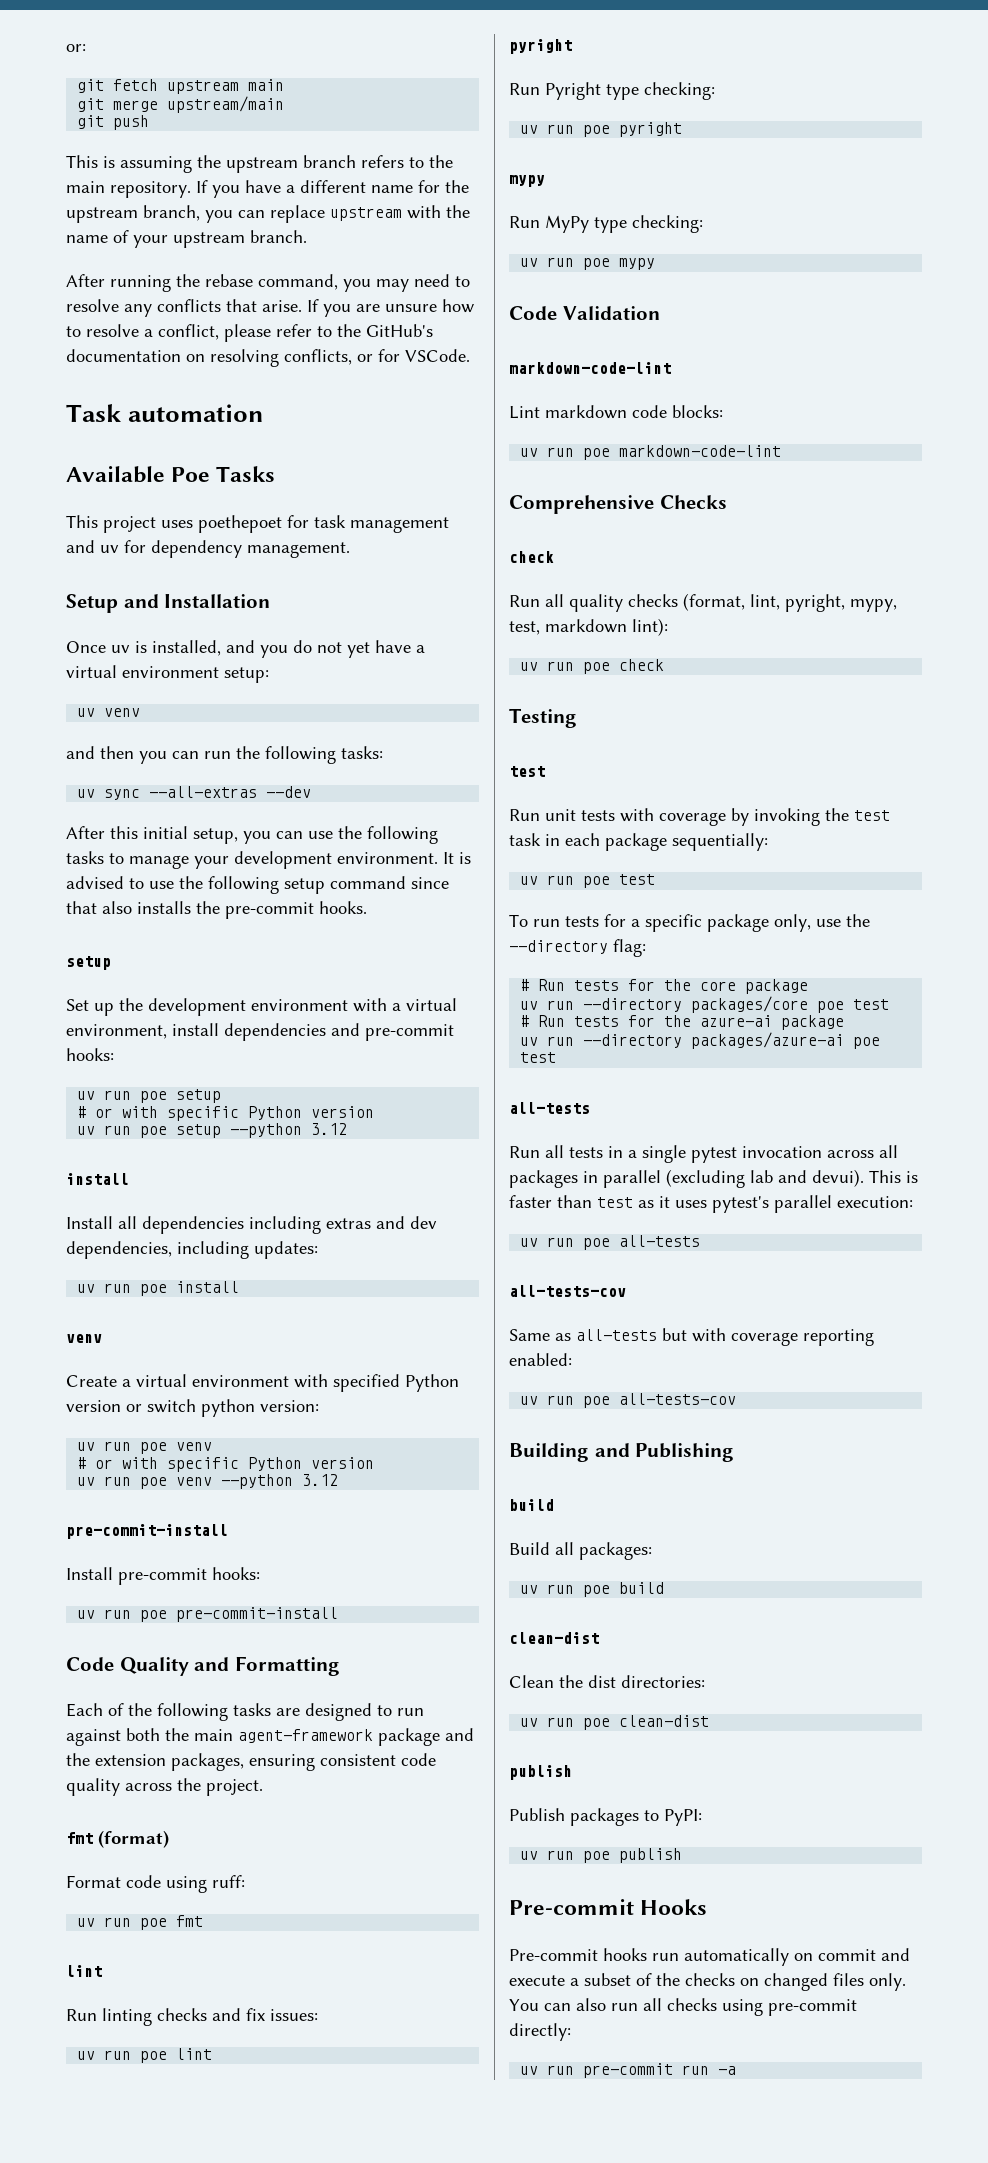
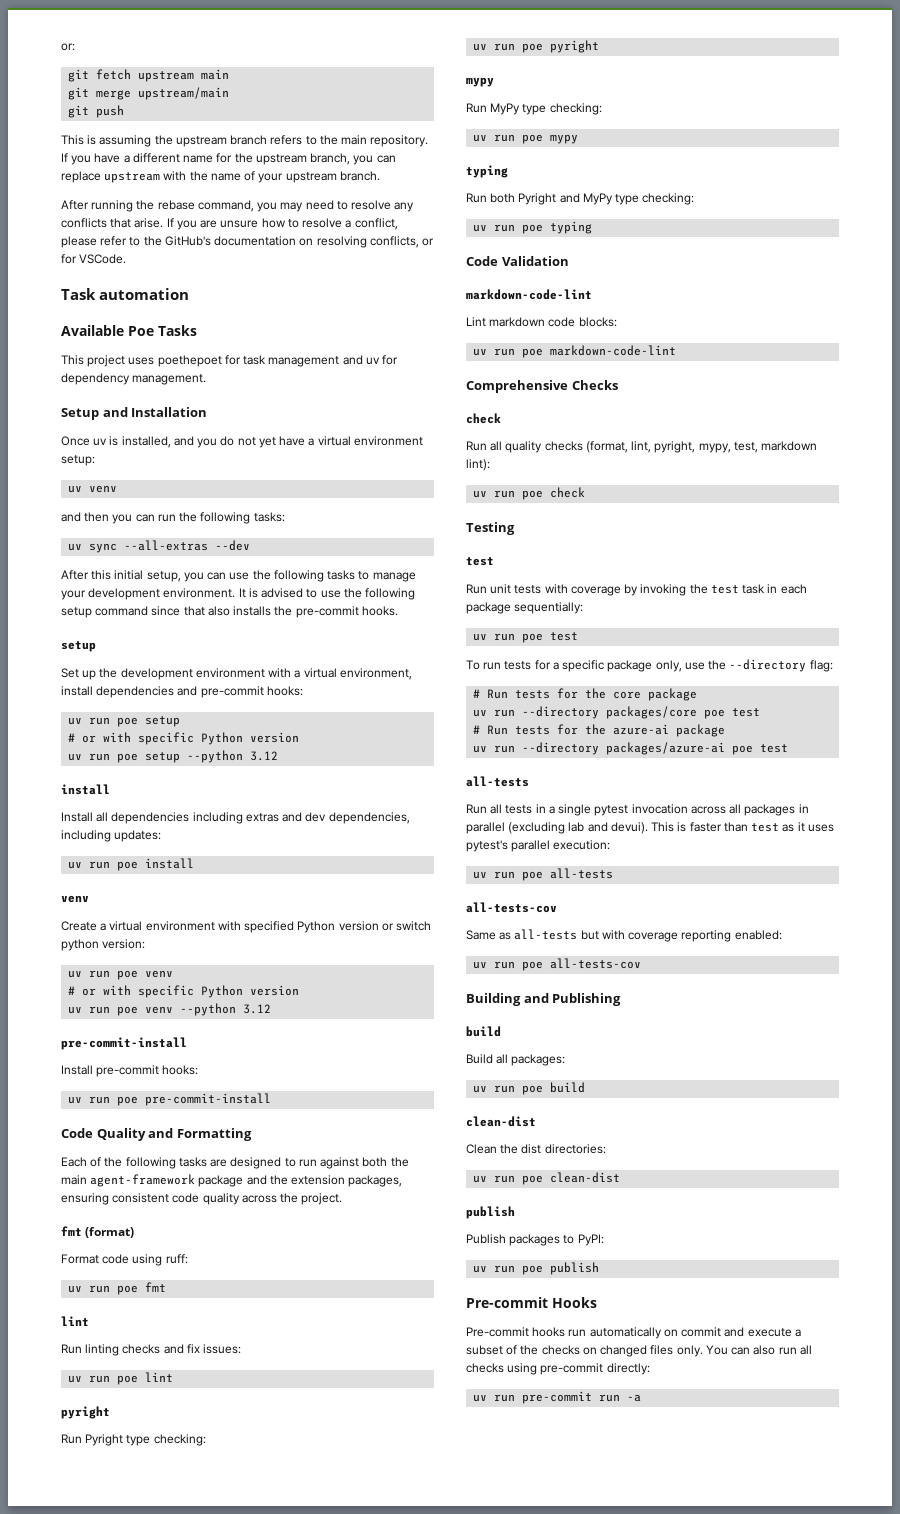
(656, 264) none -> [466,165,508,178] [466,193,695,205] [473,221,593,234] // typing // Run both Pyright and MyPy type checking: // uv run poe typing

